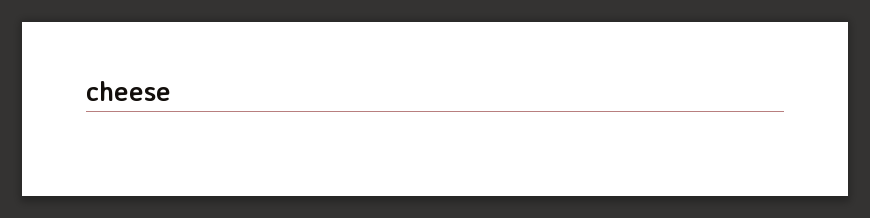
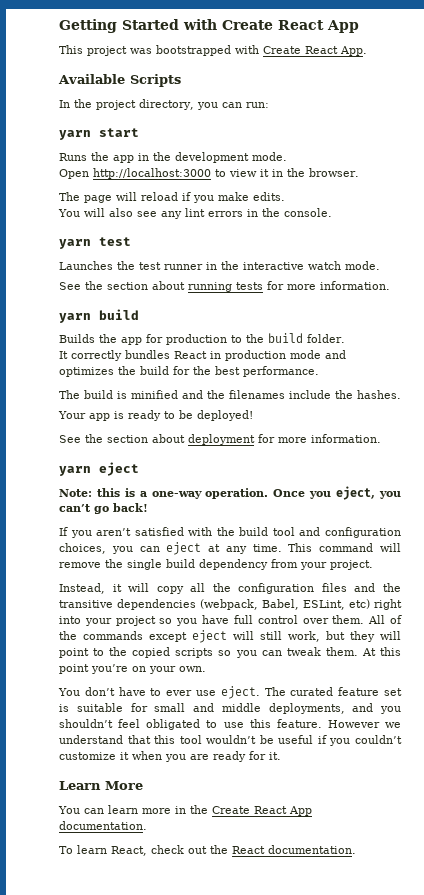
[86,81,171,101] cheese -> [59,19,359,33] [59,45,367,56] [58,74,181,87] [59,99,269,110] [59,128,139,140] [59,152,287,163] [59,168,359,179] [59,192,285,203] [58,208,332,219] [59,237,131,249] [59,261,380,270] [59,281,390,292] [59,309,139,323] [59,333,345,345] [59,350,346,361] [59,366,319,377] [59,390,401,399] [58,410,253,421] [59,434,381,445] [59,462,139,476] [59,486,401,500] [59,503,148,514] [59,527,401,538] [59,542,401,555] [59,559,373,570] [59,583,401,594] [59,599,402,610] [59,615,402,626] [59,630,401,643] [59,647,401,658] [59,664,206,674] [58,686,403,699] [59,703,401,714] [59,719,401,730] [59,735,402,746] [59,751,281,762] [59,781,143,790] [58,805,312,816] [59,821,147,830] [59,845,356,856] Getting Started with Create React App // This project was bootstrapped with Create React App. // Available Scripts // In the project directory, you can run: // yarn start // Runs the app in the development mode. // Open http://localhost:3000 to view it in the browser. // The page will reload if you make edits. // You will also see any lint errors in the console. // yarn test // Launches the test runner in the interactive watch mode. // See the section about running tests for more information. // yarn build // Builds the app for production to the build folder. // It correctly bundles React in production mode and optimizes the build for the best performance. // The build is minified and the filenames include the hashes. // Your app is ready to be deployed! // See the section about deployment for more information. // yarn eject // Note: this is a one-way operation. Once you eject, you can’t go back! // If you aren’t satisfied with the build tool and configuration choices, you can eject at any time. This command will remove the single build dependency from your project. // Instead, it will copy all the configuration files and the transitive dependencies (webpack, Babel, ESLint, etc) right into your project so you have full control over them. All of the commands except eject will still work, but they will point to the copied scripts so you can tweak them. At this point you’re on your own. // You don’t have to ever use eject. The curated feature set is suitable for small and middle deployments, and you shouldn’t feel obligated to use this feature. However we understand that this tool wouldn’t be useful if you couldn’t customize it when you are ready for it. // Learn More // You can learn more in the Create React App documentation. // To learn React, check out the React documentation.

